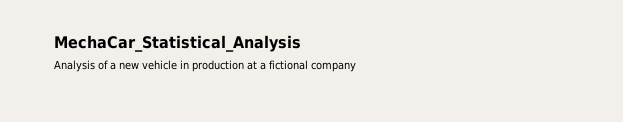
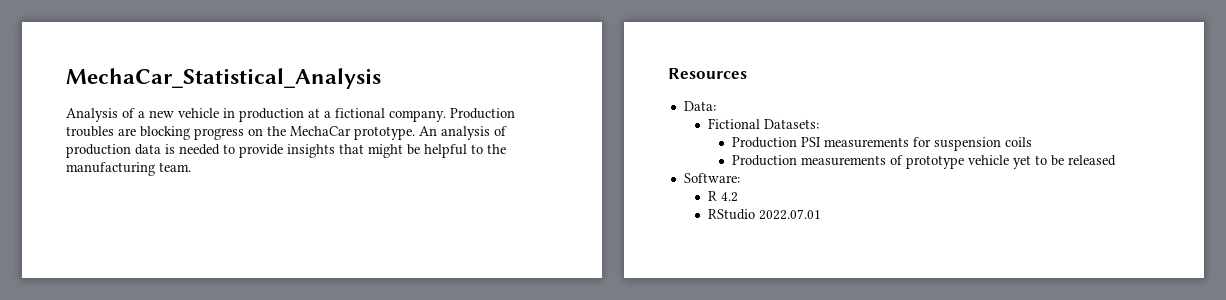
[311,62,356,72] company -> [389,108,515,122] [66,126,507,140] [66,144,506,158] [66,162,191,176] [668,68,747,79] [683,101,716,111] [707,118,819,129] [731,137,1032,151] [731,155,1116,169] [683,173,740,183] [707,191,738,202] [707,209,821,220] company. Production troubles are blocking progress on the MechaCar prototype. An analysis of production data is needed to provide insights that might be helpful to the manufacturing team. // Resources // Data: // Fictional Datasets: // Production PSI measurements for suspension coils // Production measurements of prototype vehicle yet to be released // Software: // R 4.2 // RStudio 2022.07.01

